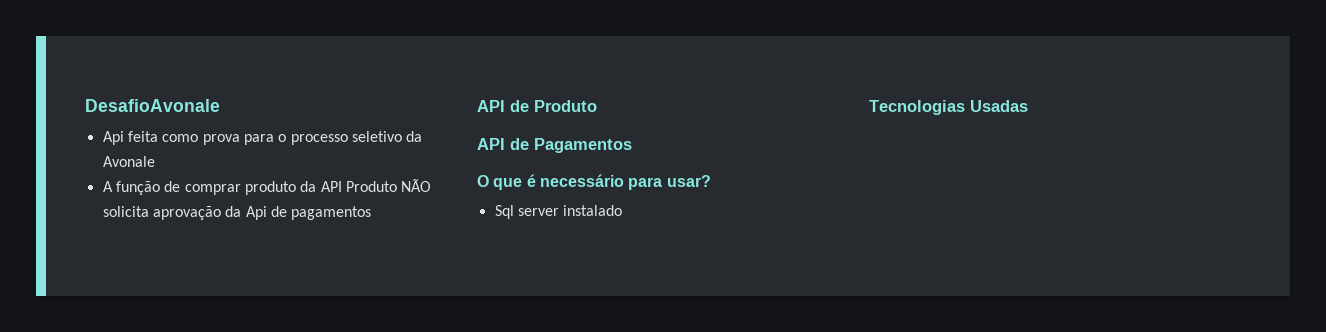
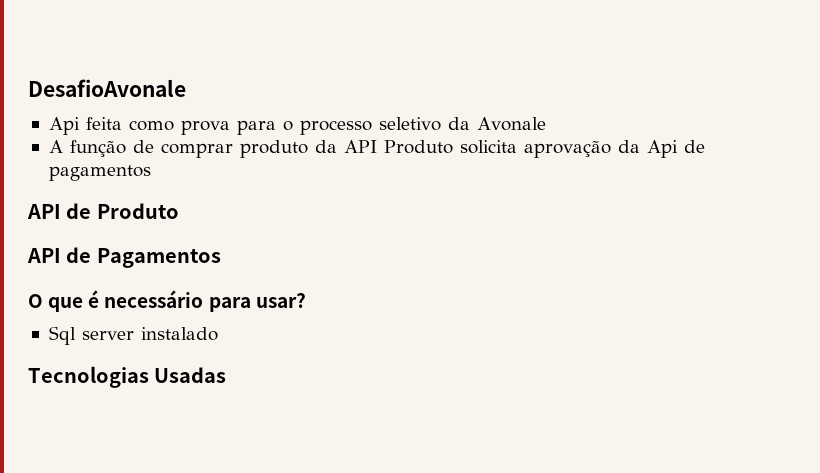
[401,179,432,192] NÃO -> (453, 147) none

